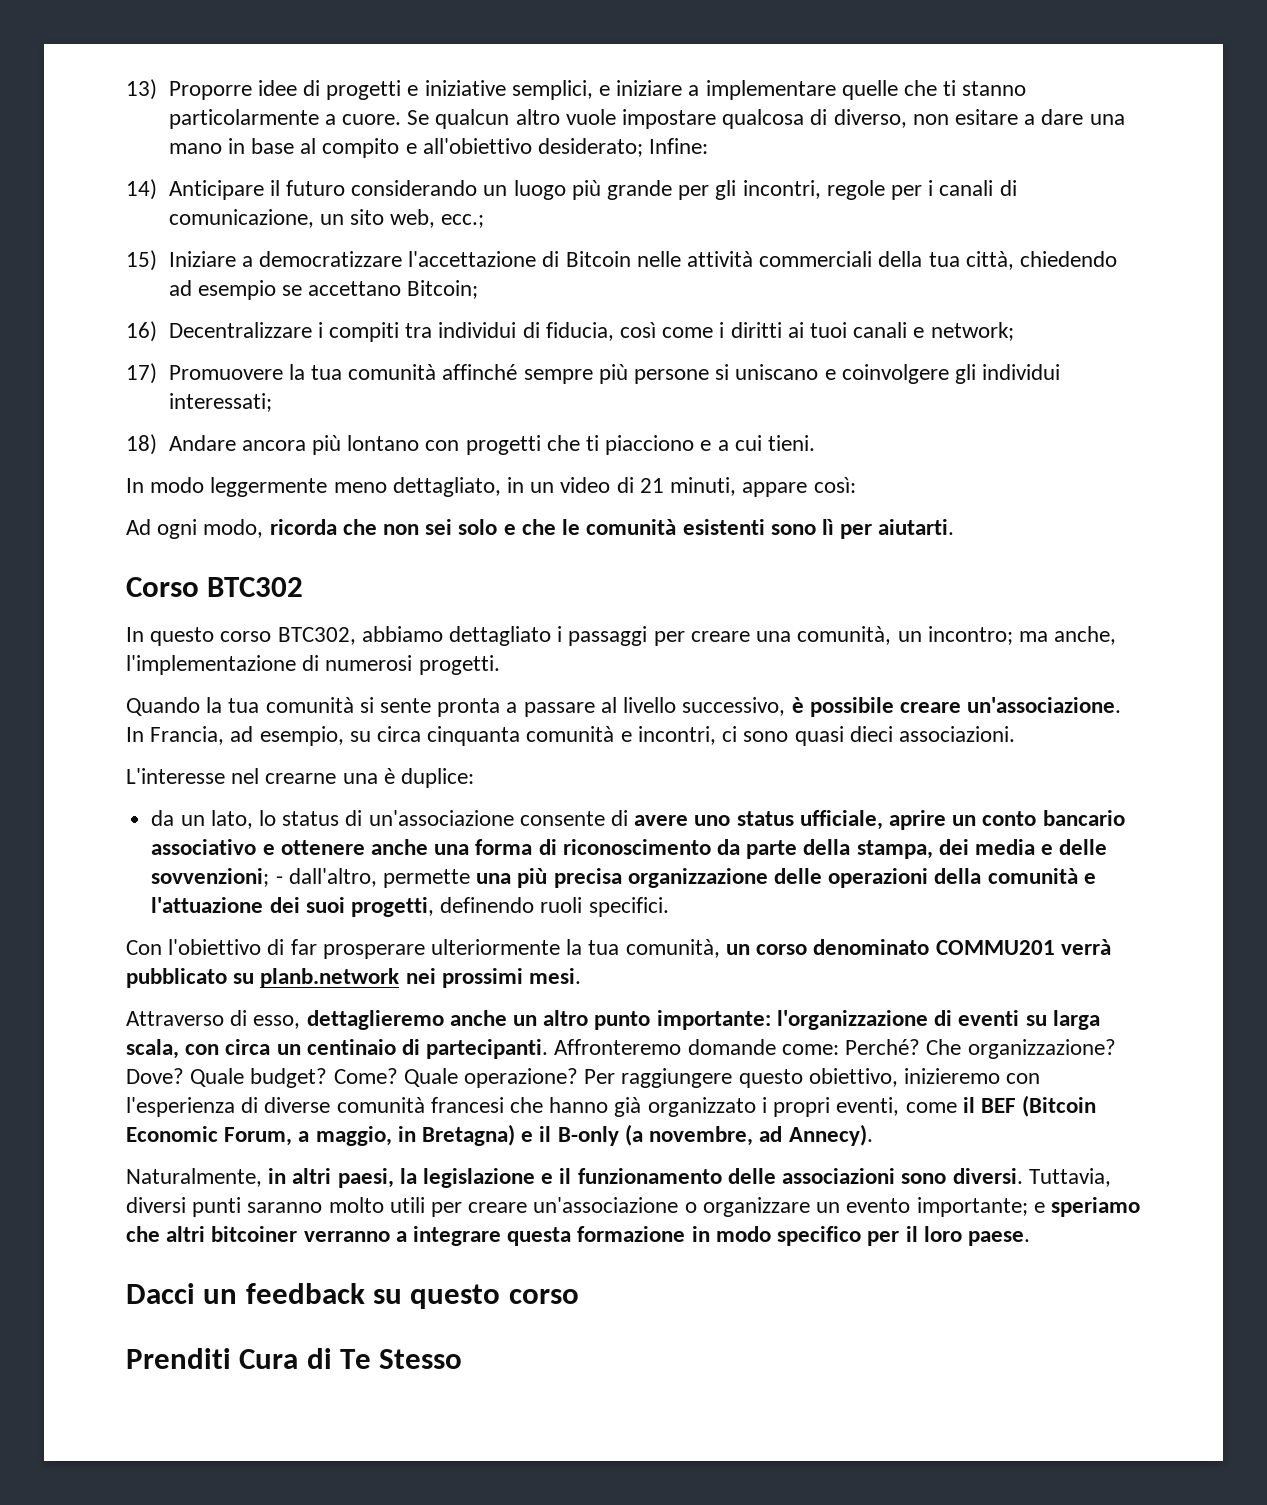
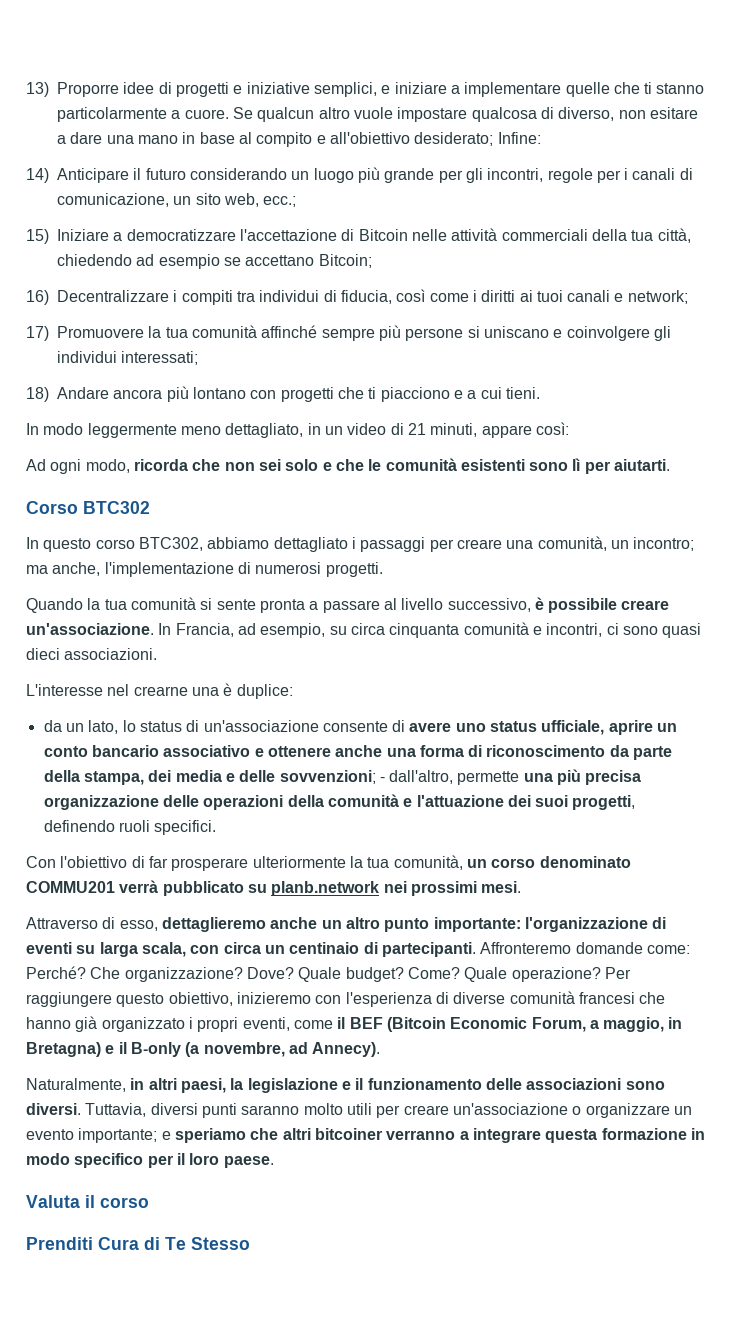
[126,1283,501,1309] Dacci un feedback su questo -> [26,1195,95,1208] Valuta il

